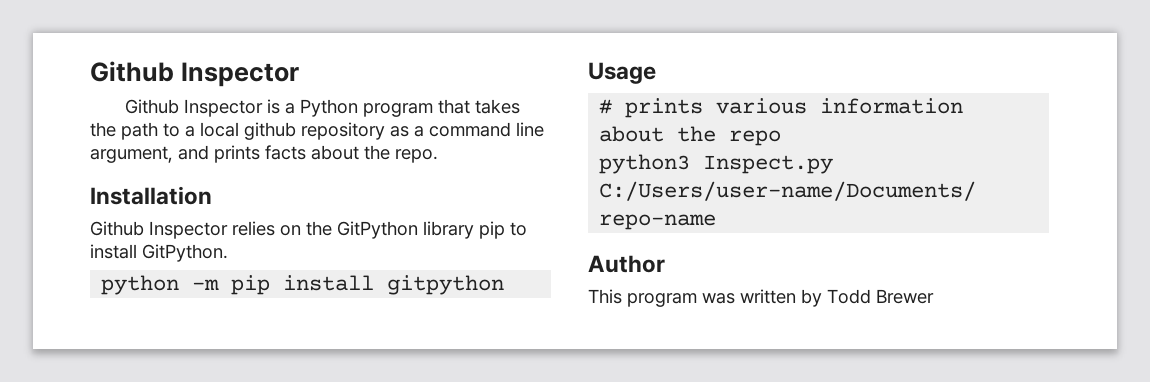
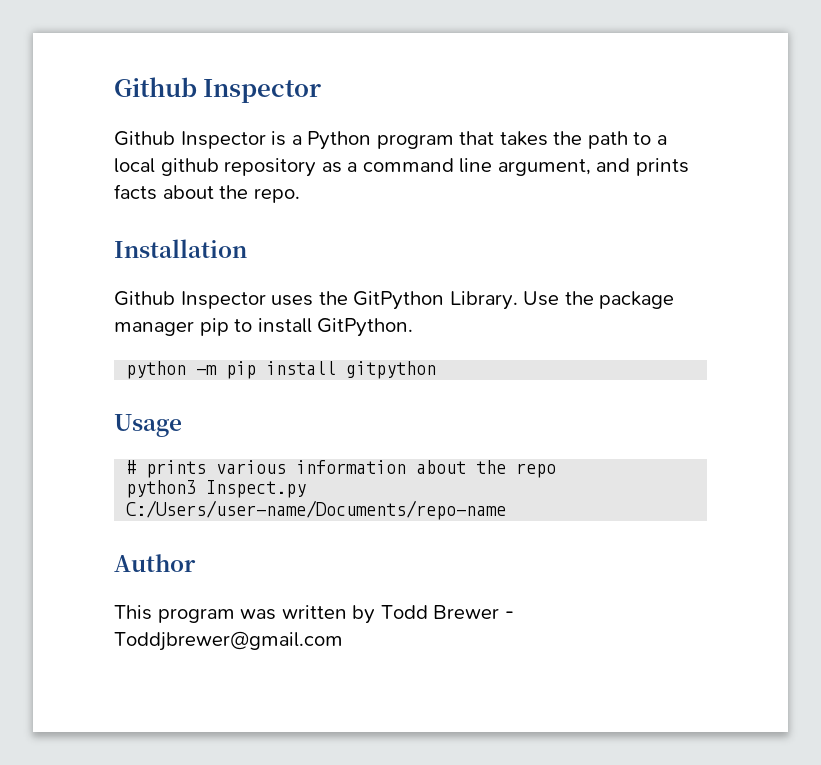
[232,221,474,239] relies on the GitPython library -> [271,291,675,310] [114,321,194,336] uses the GitPython Library. Use the package manager
(934, 296) none -> [504,611,514,619] [114,631,343,651] - Toddjbrewer@gmail.com

